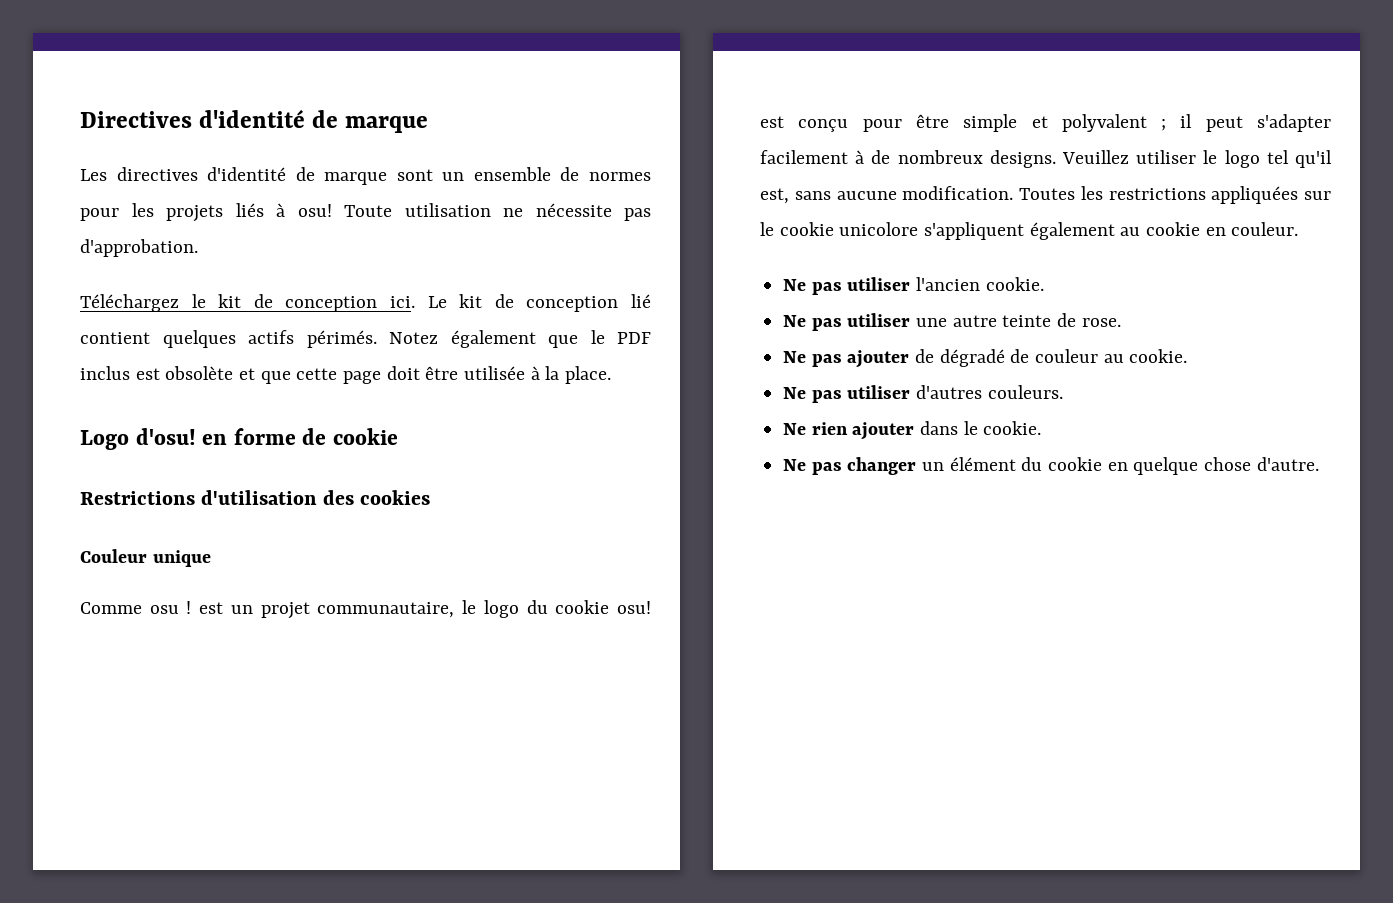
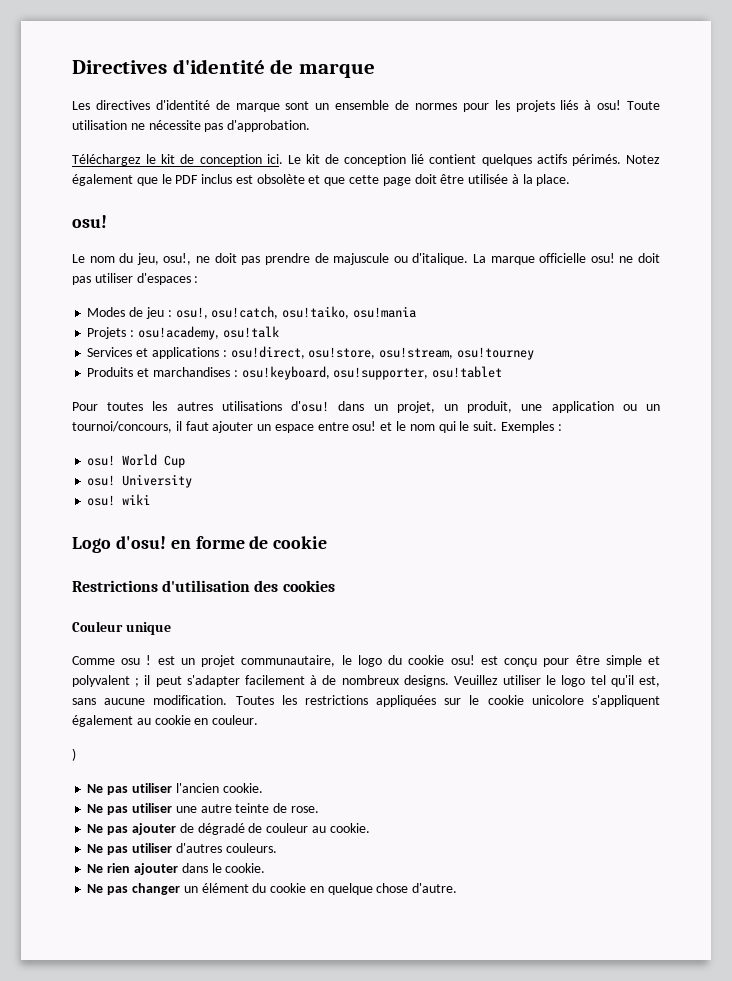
(612, 375) none -> [72,215,107,228] [72,253,660,265] [72,273,199,285] [87,306,416,319] [87,326,279,340] [87,346,534,360] [87,366,503,380] [72,401,660,413] [72,421,562,433] [87,454,186,468] [87,474,193,488] [87,494,151,506] // osu! // Le nom du jeu, osu!, ne doit pas prendre de majuscule ou d'italique. La marque officielle osu! ne doit pas utiliser d'espaces : // Modes de jeu : osu!, osu!catch, osu!taiko, osu!mania // Projets : osu!academy, osu!talk // Services et applications : osu!direct, osu!store, osu!stream, osu!tourney // Produits et marchandises : osu!keyboard, osu!supporter, osu!tablet // Pour toutes les autres utilisations d'osu! dans un projet, un produit, une application ou un tournoi/concours, il faut ajouter un espace entre osu! et le nom qui le suit. Exemples : // osu! World Cup // osu! University // osu! wiki
(1299, 229) none -> [72,748,76,761] // )

